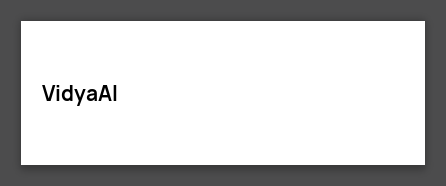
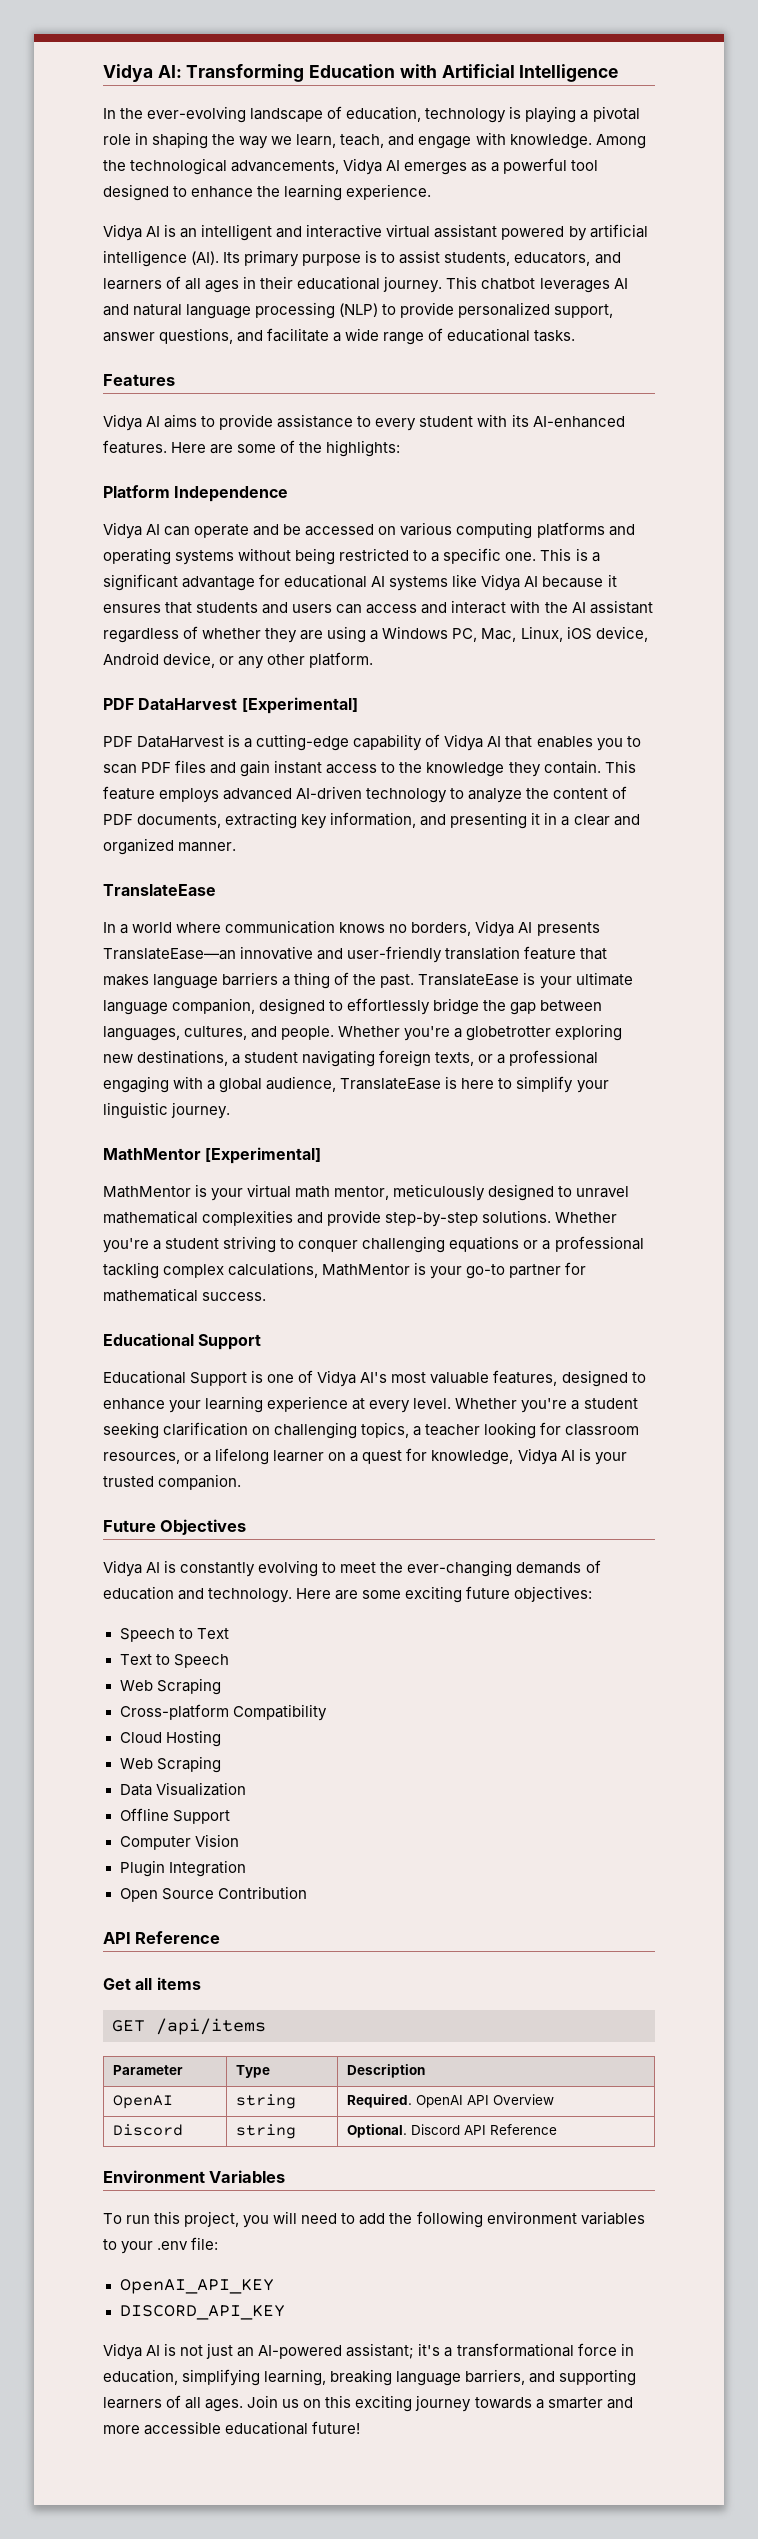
[42,85,118,106] VidyaAI -> [103,64,619,82] [103,106,640,123] [103,132,646,149] [103,158,599,175] [103,184,432,201] [103,224,648,241] [103,250,621,267] [103,276,628,293] [103,302,614,319] [103,328,576,345] [103,374,175,386] [103,414,625,431] [103,440,401,457] [103,485,289,502] [103,522,635,539] [103,548,600,565] [103,574,617,591] [103,600,653,614] [103,626,648,643] [103,652,374,669] [103,697,358,714] [103,734,641,751] [103,760,636,777] [103,786,628,803] [103,812,640,829] [103,838,237,855] [103,884,216,896] [103,920,600,937] [103,946,608,963] [103,972,633,989] [103,998,603,1015] [103,1024,623,1041] [103,1050,599,1067] [103,1076,609,1093] [103,1102,231,1119] [103,1147,322,1164] [103,1184,630,1201] [103,1210,618,1227] [103,1236,644,1253] [103,1262,587,1279] [103,1288,267,1302] [103,1333,262,1350] [103,1370,646,1387] [103,1396,638,1413] [103,1422,640,1439] [103,1448,627,1465] [103,1474,242,1490] [103,1519,247,1535] [103,1560,601,1577] [103,1586,593,1603] [119,1628,229,1642] [119,1654,229,1668] [119,1678,221,1695] [119,1704,327,1721] [119,1730,221,1747] [119,1756,221,1773] [119,1782,246,1796] [119,1808,230,1824] [119,1834,239,1850] [119,1860,246,1877] [119,1886,307,1902] [103,1931,221,1944] [103,1977,201,1990] [112,2018,266,2035] [113,2065,184,2075] [236,2065,271,2078] [347,2064,426,2078] [113,2095,174,2109] [236,2094,297,2109] [347,2094,555,2108] [113,2124,184,2136] [236,2124,297,2139] [347,2124,558,2138] [103,2170,286,2183] [103,2211,645,2228] [103,2237,219,2254] [119,2279,274,2294] [119,2305,285,2320] [103,2343,634,2360] [103,2369,637,2386] [103,2395,633,2412] [103,2421,361,2435] Vidya AI: Transforming Education with Artificial Intelligence // In the ever-evolving landscape of education, technology is playing a pivotal role in shaping the way we learn, teach, and engage with knowledge. Among the technological advancements, Vidya AI emerges as a powerful tool designed to enhance the learning experience. // Vidya AI is an intelligent and interactive virtual assistant powered by artificial intelligence (AI). Its primary purpose is to assist students, educators, and learners of all ages in their educational journey. This chatbot leverages AI and natural language processing (NLP) to provide personalized support, answer questions, and facilitate a wide range of educational tasks. // Features // Vidya AI aims to provide assistance to every student with its AI-enhanced features. Here are some of the highlights: // Platform Independence // Vidya AI can operate and be accessed on various computing platforms and operating systems without being restricted to a specific one. This is a significant advantage for educational AI systems like Vidya AI because it ensures that students and users can access and interact with the AI assistant regardless of whether they are using a Windows PC, Mac, Linux, iOS device, Android device, or any other platform. // PDF DataHarvest [Experimental] // PDF DataHarvest is a cutting-edge capability of Vidya AI that enables you to scan PDF files and gain instant access to the knowledge they contain. This feature employs advanced AI-driven technology to analyze the content of PDF documents, extracting key information, and presenting it in a clear and organized manner. // TranslateEase // In a world where communication knows no borders, Vidya AI presents TranslateEase—an innovative and user-friendly translation feature that makes language barriers a thing of the past. TranslateEase is your ultimate language companion, designed to effortlessly bridge the gap between languages, cultures, and people. Whether you're a globetrotter exploring new destinations, a student navigating foreign texts, or a professional engaging with a global audience, TranslateEase is here to simplify your linguistic journey. // MathMentor [Experimental] // MathMentor is your virtual math mentor, meticulously designed to unravel mathematical complexities and provide step-by-step solutions. Whether you're a student striving to conquer challenging equations or a professional tackling complex calculations, MathMentor is your go-to partner for mathematical success. // Educational Support // Educational Support is one of Vidya AI's most valuable features, designed to enhance your learning experience at every level. Whether you're a student seeking clarification on challenging topics, a teacher looking for classroom resources, or a lifelong learner on a quest for knowledge, Vidya AI is your trusted companion. // Future Objectives // Vidya AI is constantly evolving to meet the ever-changing demands of education and technology. Here are some exciting future objectives: // Speech to Text // Text to Speech // Web Scraping // Cross-platform Compatibility // Cloud Hosting // Web Scraping // Data Visualization // Offline Support // Computer Vision // Plugin Integration // Open Source Contribution // API Reference // Get all items // GET /api/items // Parameter | Type | Description // OpenAI | string | Required. OpenAI API Overview // Discord | string | Optional. Discord API Reference // Environment Variables // To run this project, you will need to add the following environment variables to your .env file: // OpenAI_API_KEY // DISCORD_API_KEY // Vidya AI is not just an AI-powered assistant; it's a transformational force in education, simplifying learning, breaking language barriers, and supporting learners of all ages. Join us on this exciting journey towards a smarter and more accessible educational future!

